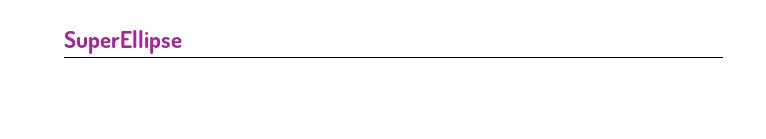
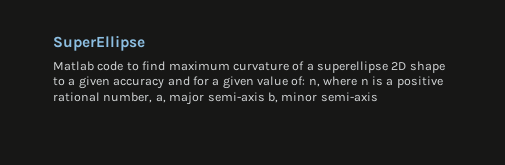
(182, 42) none -> [53,61,445,73] [53,76,443,89] [53,92,378,105] // Matlab code to find maximum curvature of a superellipse 2D shape to a given accuracy and for a given value of: n, where n is a positive rational number, a, major semi-axis b, minor semi-axis

